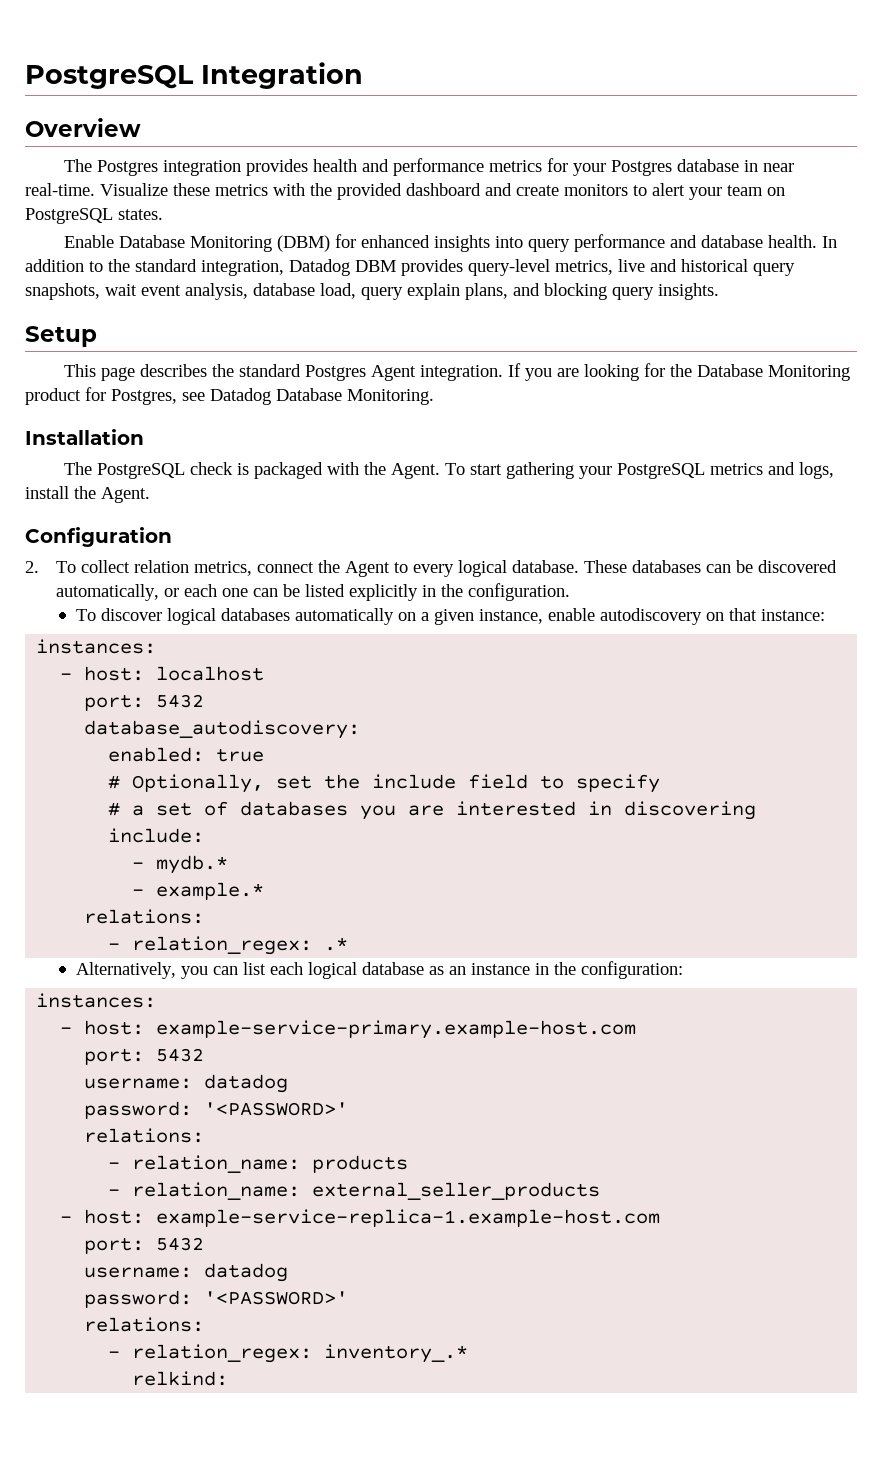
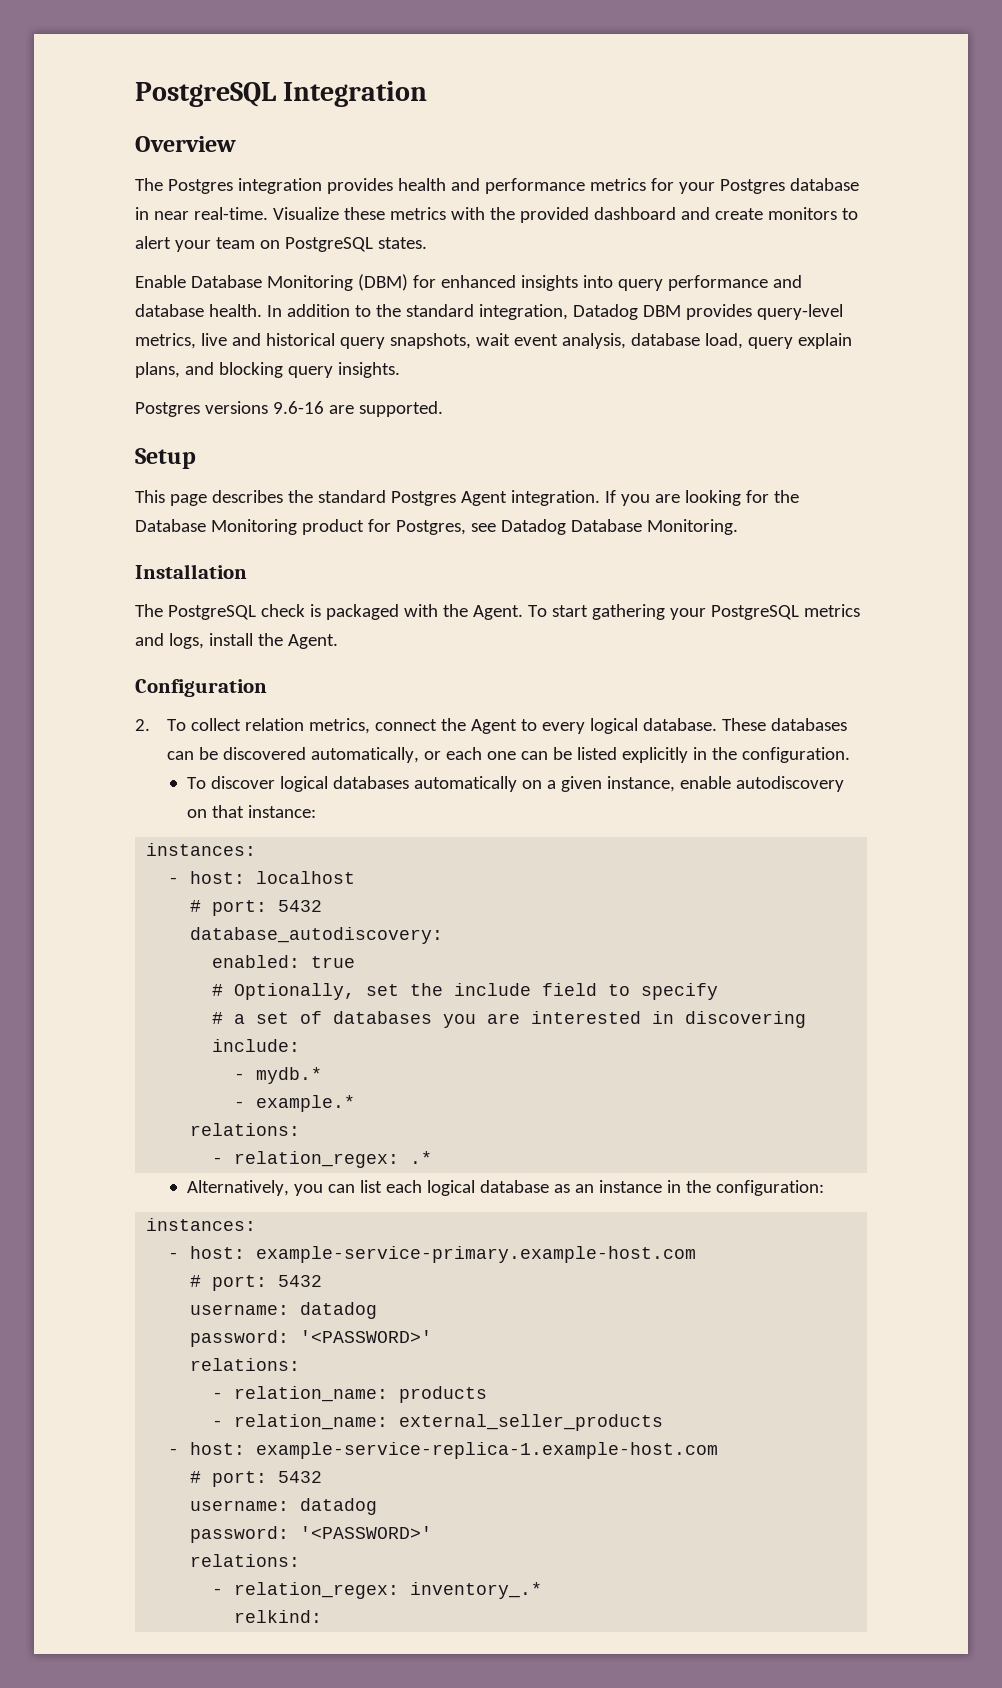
(719, 291) none -> [135,401,443,417] // Postgres versions 9.6-16 are supported.
(265, 673) none -> [190,900,202,912] #
(637, 1029) none -> [190,1275,202,1287] #
(661, 1218) none -> [190,1471,202,1483] #

